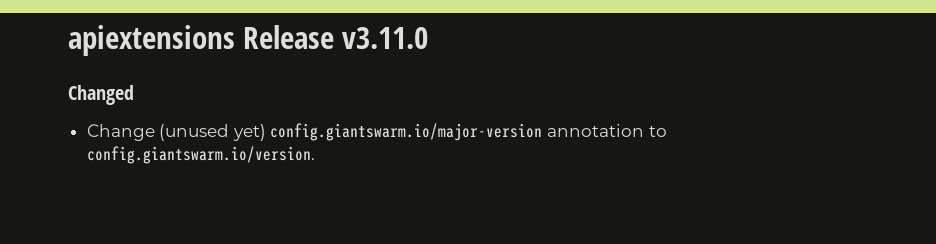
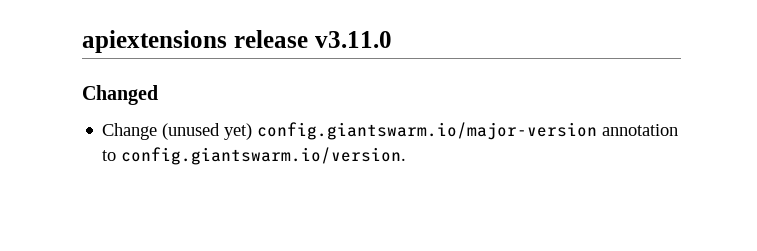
[243,25,335,49] Release -> [233,30,308,48] release

